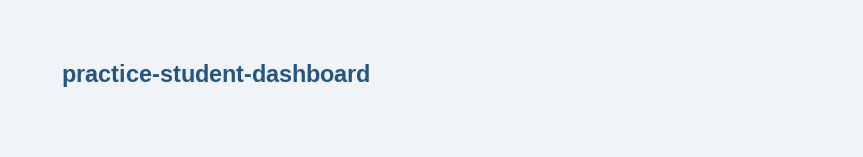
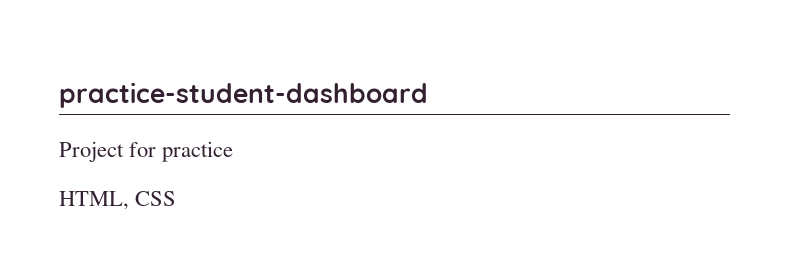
(370, 75) none -> [59,141,234,162] [59,191,177,210] // Project for practice // HTML, CSS

